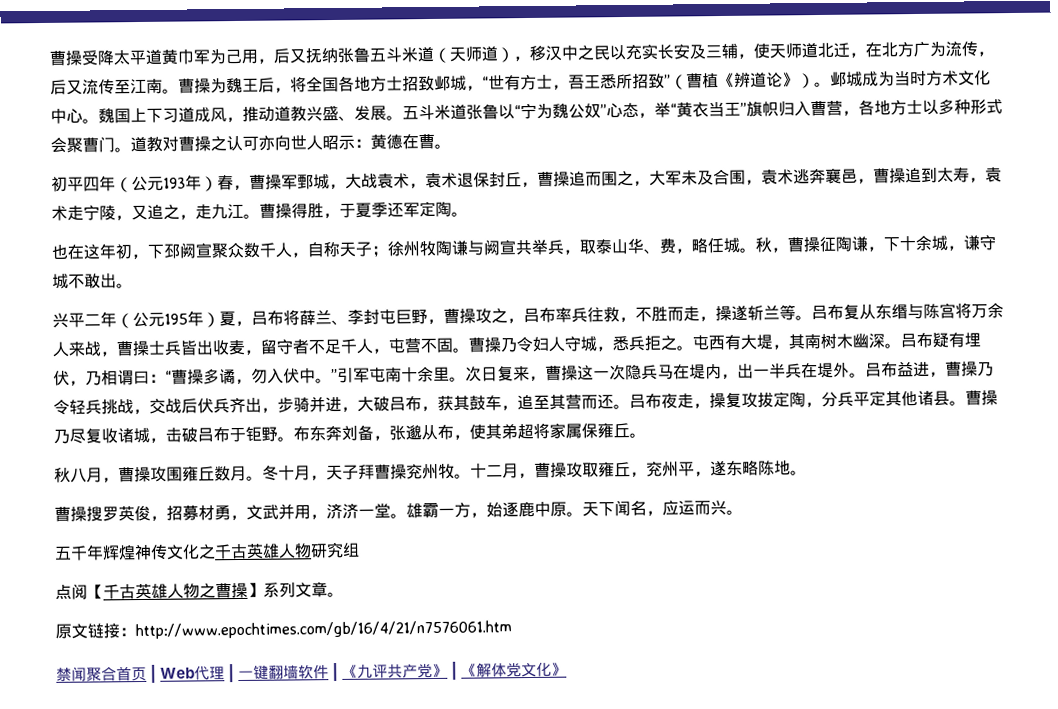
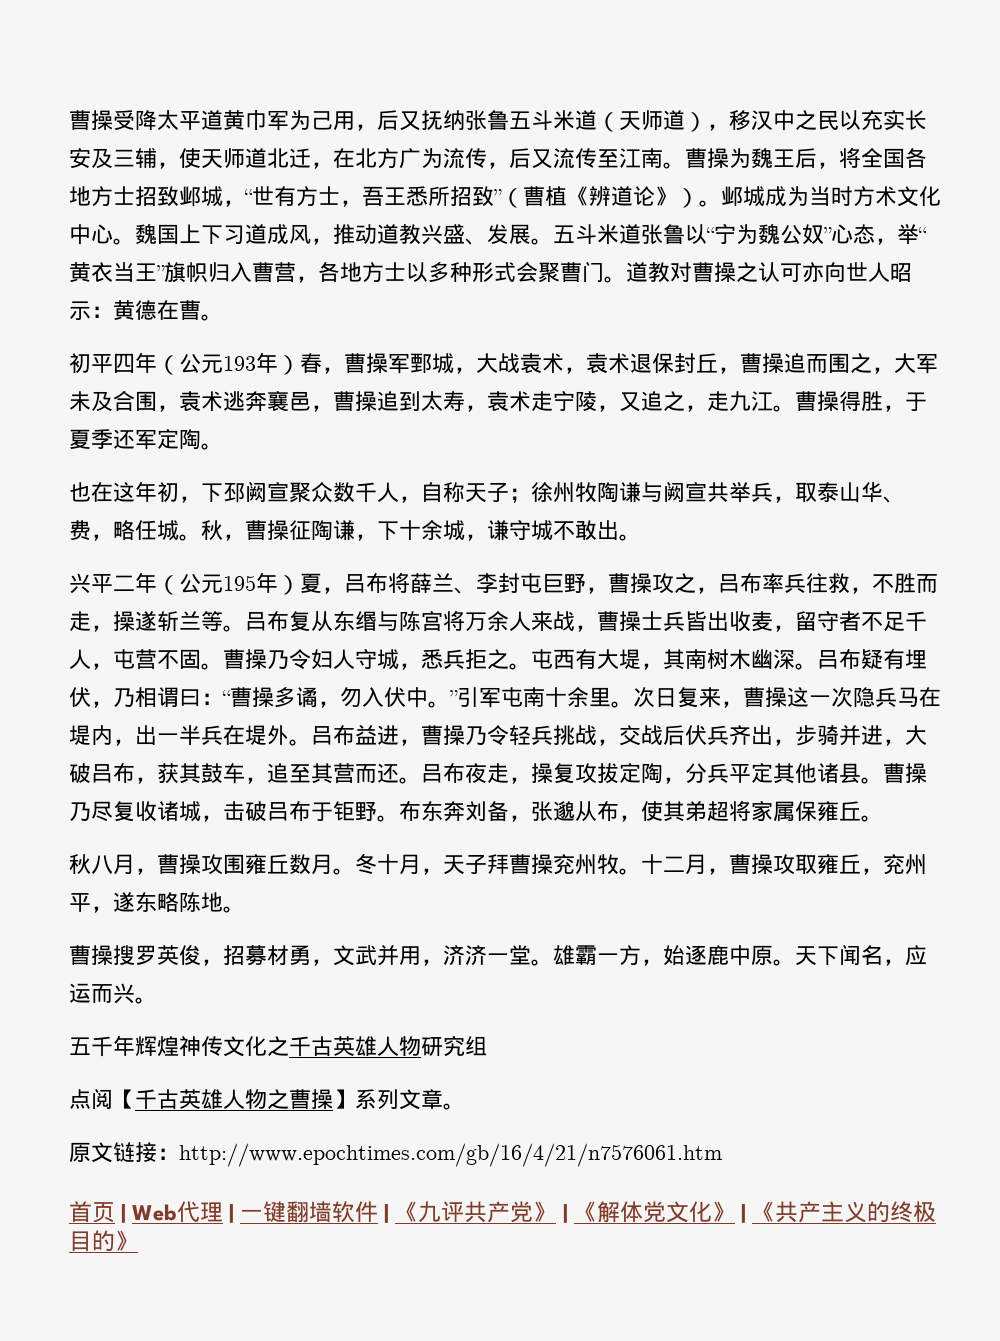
[56,666,117,682] 禁闻聚合 -> (722, 1155) none
(568, 669) none -> [740,1201,936,1223] [69,1230,138,1252] | 《共产主义的终极目的》

